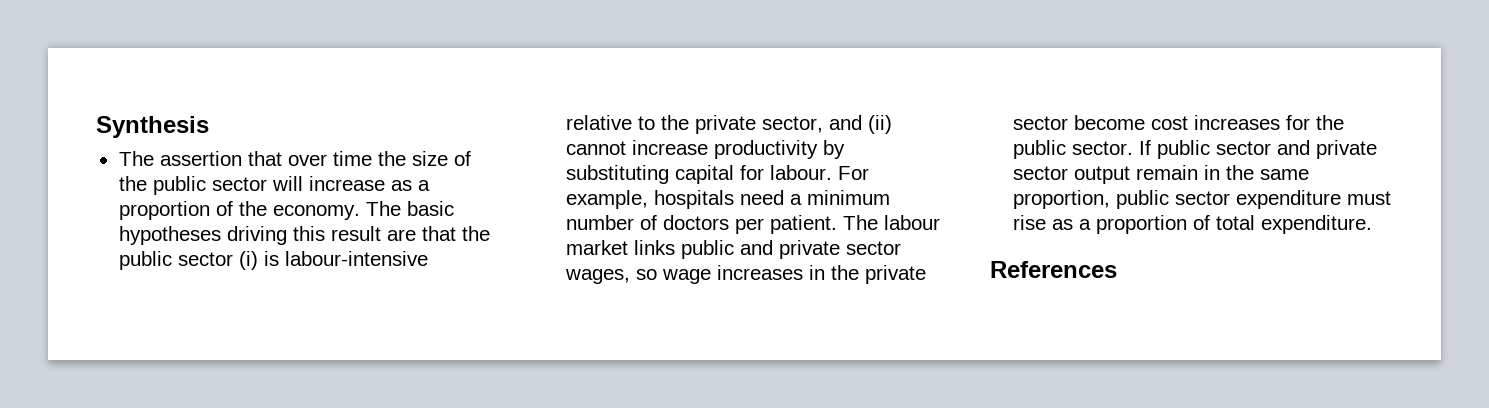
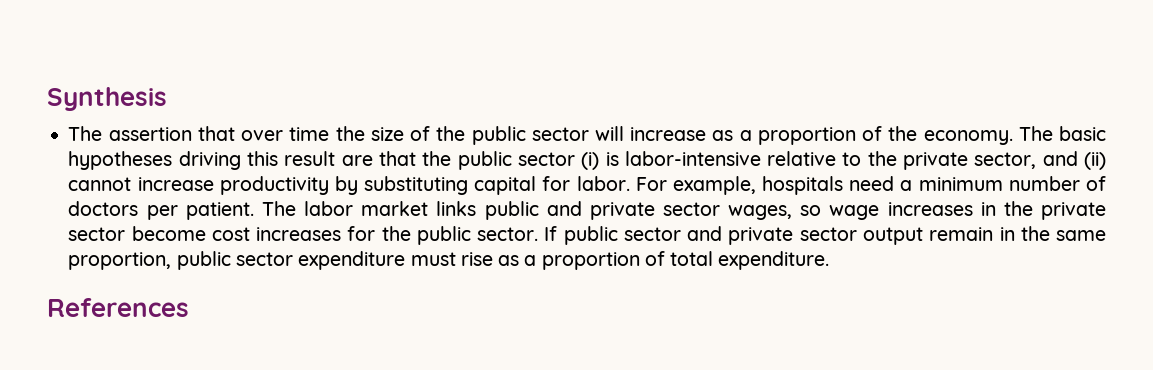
[284,251,428,266] labour-intensive -> [624,151,761,166] labor-intensive
[769,165,832,180] labour. -> [576,176,630,191] labor.
[883,215,940,230] labour -> [304,201,354,216] labor

